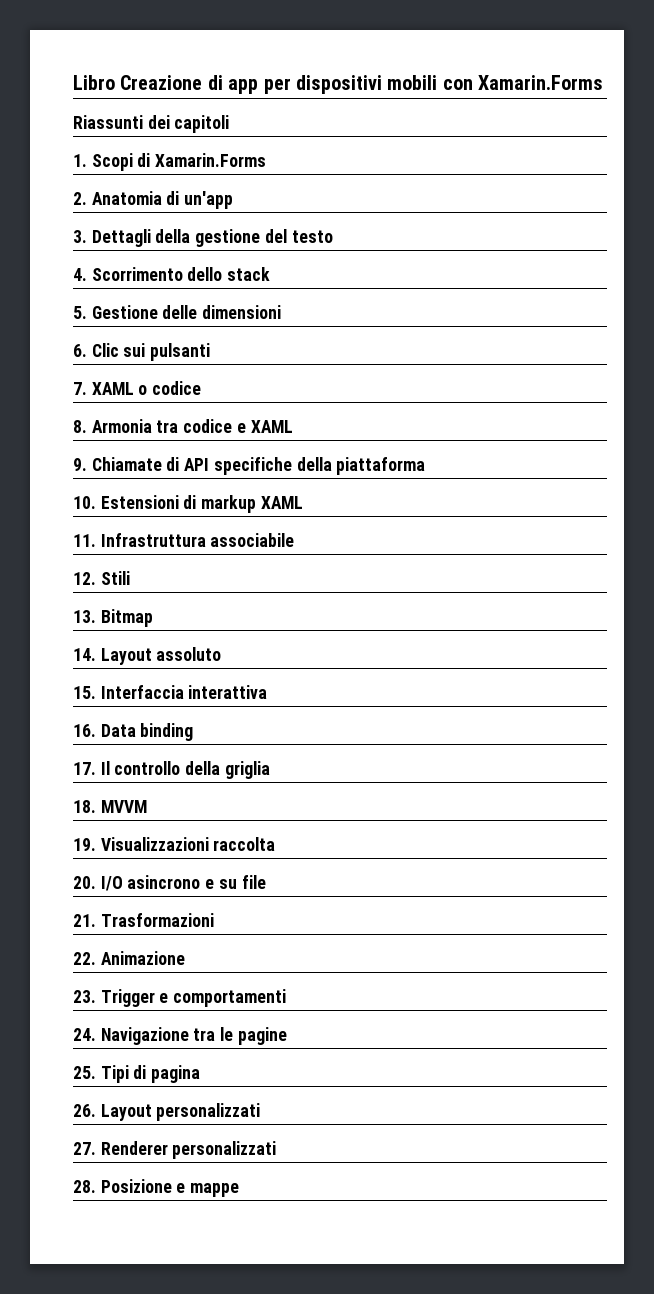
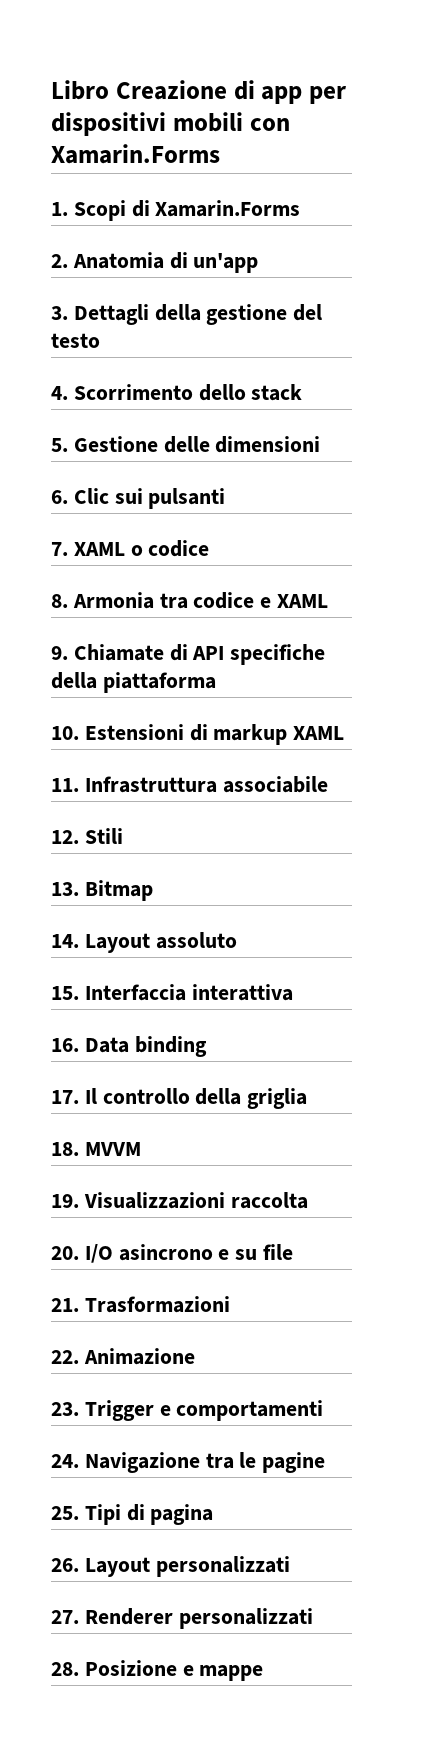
[73,115,230,133] // Riassunti dei capitoli -> (220, 154) none

